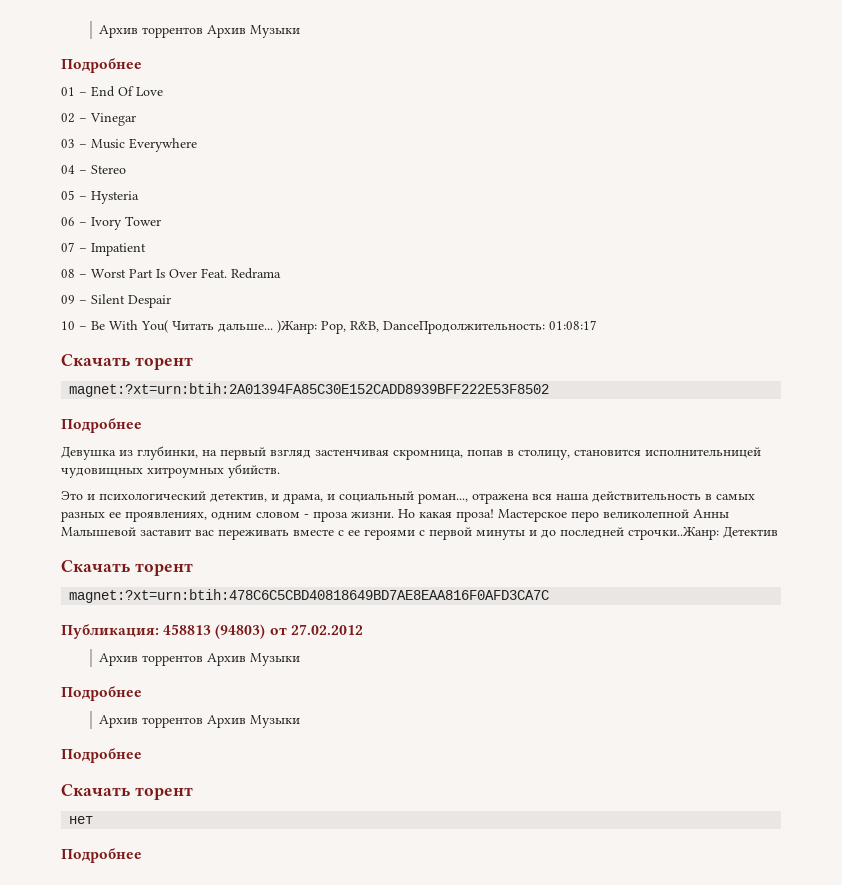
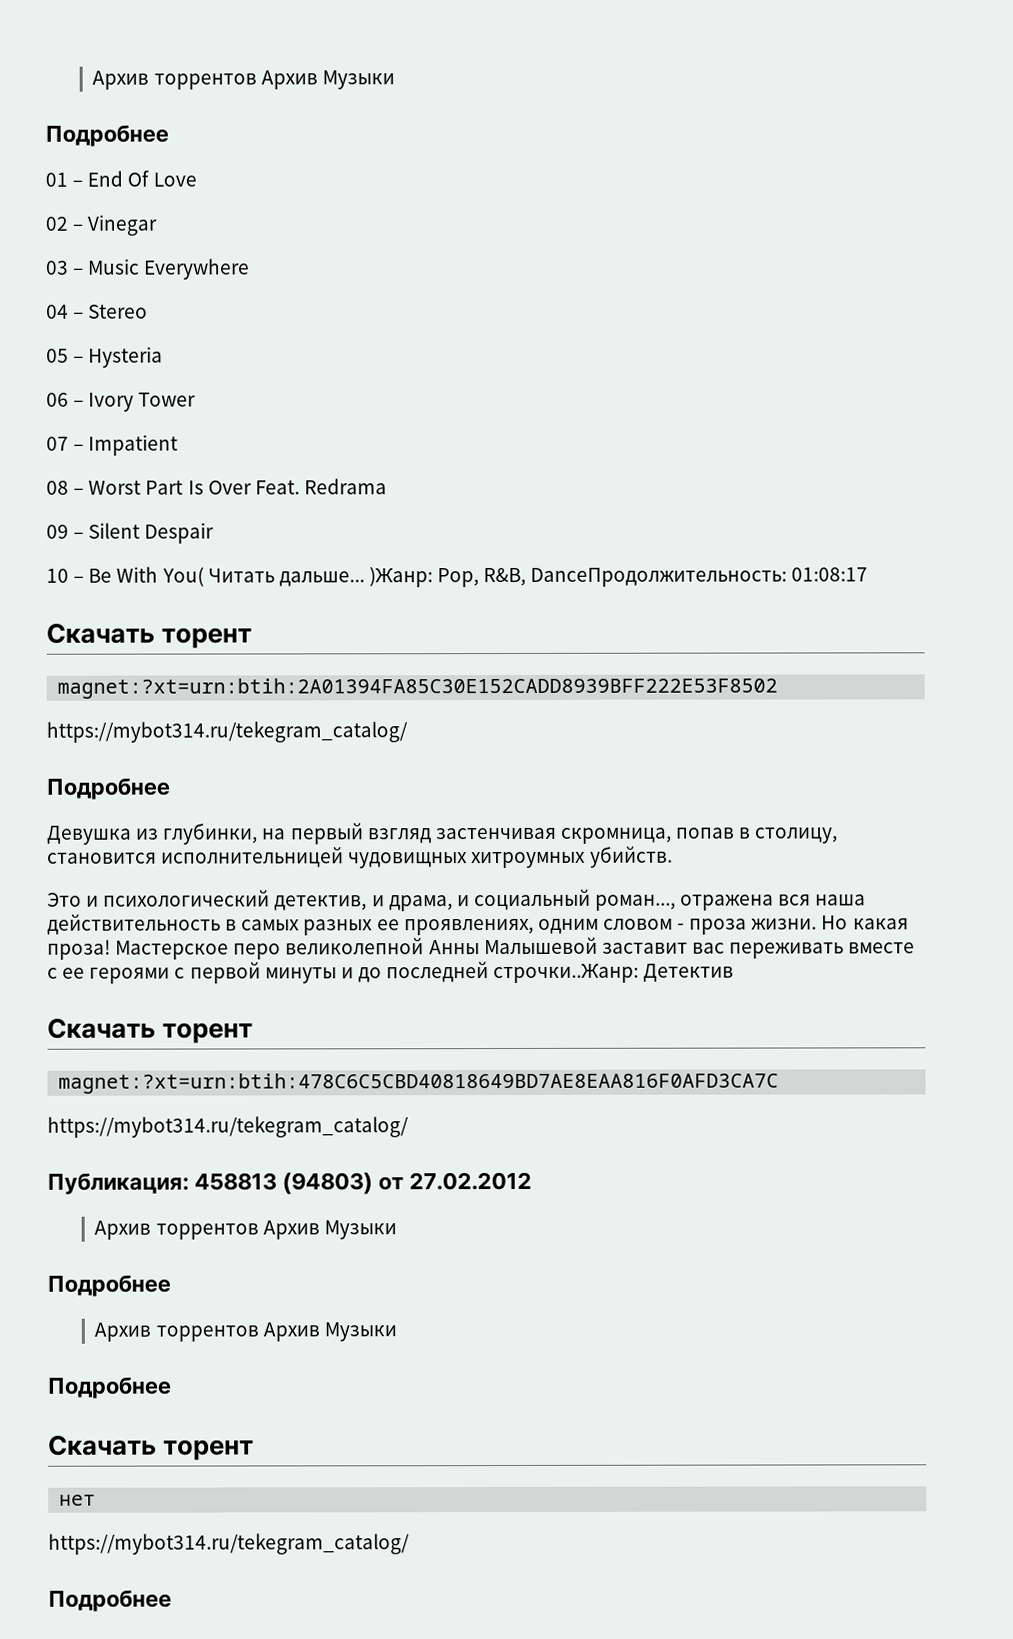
(550, 390) none -> [46,721,408,743] // https://mybot314.ru/tekegram_catalog/
(550, 596) none -> [47,1116,409,1138] // https://mybot314.ru/tekegram_catalog/
(94, 820) none -> [48,1533,410,1555] // https://mybot314.ru/tekegram_catalog/

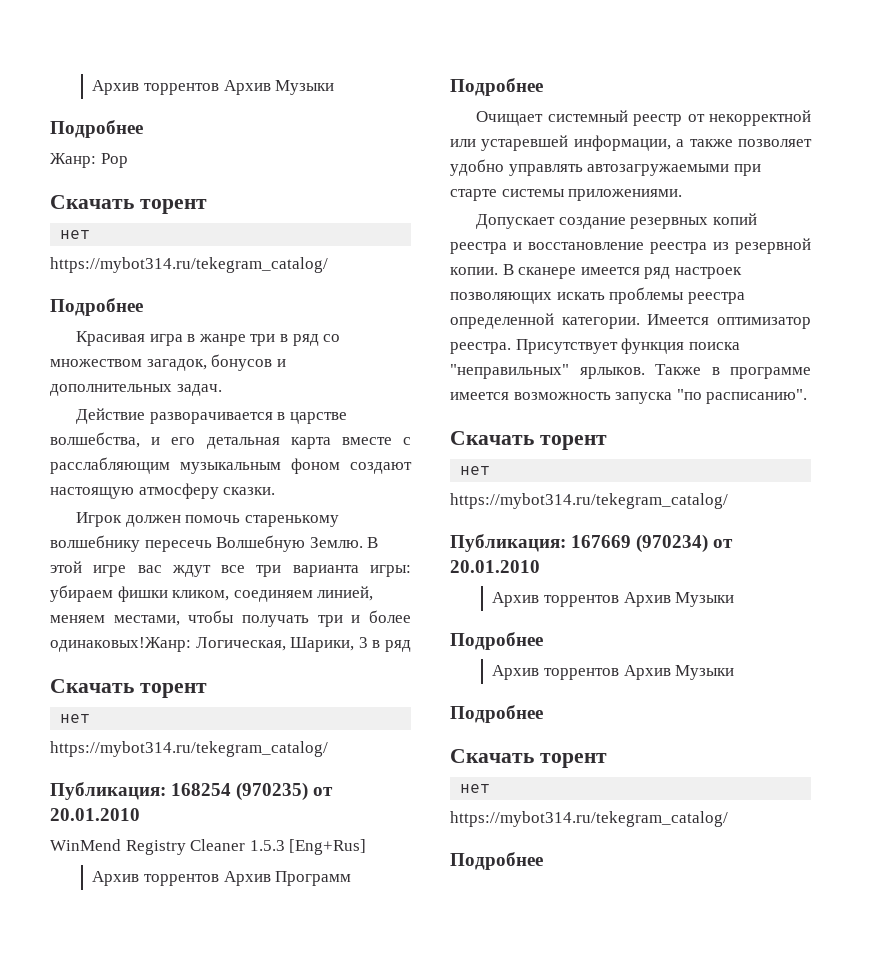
[92,70,395,90] [45,124,169,147] [45,170,197,187] [45,214,158,236] [46,258,251,280] [46,304,149,319] [46,346,164,368] [46,392,197,412] [46,434,179,456] [46,478,387,495] [46,522,215,544] [46,566,869,588] [46,623,253,649] [57,677,779,699] Архив торрентов Архив Музыки // Подробнее // 01 – End Of Love // 02 – Vinegar // 03 – Music Everywhere // 04 – Stereo // 05 – Hysteria // 06 – Ivory Tower // 07 – Impatient // 08 – Worst Part Is Over Feat. Redrama // 09 – Silent Despair // 10 – Be With You( Читать дальше... )Жанр: Pop, R&B, DanceПродолжительность: 01:08:17 // Скачать торент // magnet:?xt=urn:btih:2A01394FA85C30E152CADD8939BFF222E53F8502 -> [92,80,335,95] [50,120,143,138] [50,153,128,168] [50,195,207,214] [60,230,91,239] Архив торрентов Архив Музыки // Подробнее // Жанр: Рор // Скачать торент // нет
[47,822,839,845] [47,845,673,869] [47,888,867,912] [47,913,909,936] [47,936,916,960] [47,961,735,984] [47,1018,254,1044] [58,1072,780,1094] [47,1116,409,1138] [47,1171,533,1195] Девушка из глубинки, на первый взгляд застенчивая скромница, попав в столицу, становится исполнительницей чудовищных хитроумных убийств. // Это и психологический детектив, и драма, и социальный роман..., отражена вся наша действительность в самых разных ее проявлениях, одним словом - проза жизни. Но какая проза! Мастерское перо великолепной Анны Малышевой заставит вас переживать вместе с ее героями с первой минуты и до последней строчки..Жанр: Детектив // Скачать торент // magnet:?xt=urn:btih:478C6C5CBD40818649BD7AE8EAA816F0AFD3CA7C // https://mybot314.ru/tekegram_catalog/ // Публикация: 458813 (94803) от 27.02.2012 -> [76,331,341,346] [50,354,286,371] [50,384,222,396] [76,408,347,424] [50,432,411,449] [50,457,412,474] [50,483,276,499] [76,512,339,527] [50,535,379,552] [50,561,411,577] [50,585,374,602] [50,610,412,627] [50,637,411,652] [50,679,207,698] [60,714,91,723] [50,741,328,757] [50,782,334,801] [50,808,140,821] [50,839,367,855] [92,871,352,886] [450,78,543,96] [476,110,811,126] [450,135,812,151] [450,159,761,176] [450,189,683,201] [476,213,757,229] [450,238,811,254] [450,264,742,279] [450,287,745,304] [450,313,811,329] [450,338,740,354] [450,364,811,379] [450,389,808,404] [450,431,607,450] [460,466,491,475] [450,493,728,509] [450,534,734,553] [450,560,540,573] Красивая игра в жанре три в ряд со множеством загадок, бонусов и дополнительных задач. // Действие разворачивается в царстве волшебства, и его детальная карта вместе с расслабляющим музыкальным фоном создают настоящую атмосферу сказки. // Игрок должен помочь старенькому волшебнику пересечь Волшебную Землю. В этой игре вас ждут все три варианта игры: убираем фишки кликом, соединяем линией, меняем местами, чтобы получать три и более одинаковых!Жанр: Логическая, Шарики, 3 в ряд // Скачать торент // нет // https://mybot314.ru/tekegram_catalog/ // Публикация: 168254 (970235) от 20.01.2010 // WinMend Registry Cleaner 1.5.3 [Eng+Rus] // Архив торрентов Архив Программ // Подробнее // Очищает системный реестр от некорректной или устаревшей информации, а также позволяет удобно управлять автозагружаемыми при старте системы приложениями. // Допускает создание резервных копий реестра и восстановление реестра из резервной копии. В сканере имеется ряд настроек позволяющих искать проблемы реестра определенной категории. Имеется оптимизатор реестра. Присутствует функция поиска "неправильных" ярлыков. Также в программе имеется возможность запуска "по расписанию". // Скачать торент // нет // https://mybot314.ru/tekegram_catalog/ // Публикация: 167669 (970234) от 20.01.2010

